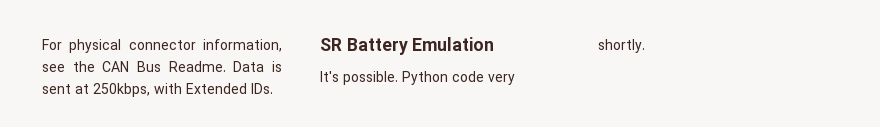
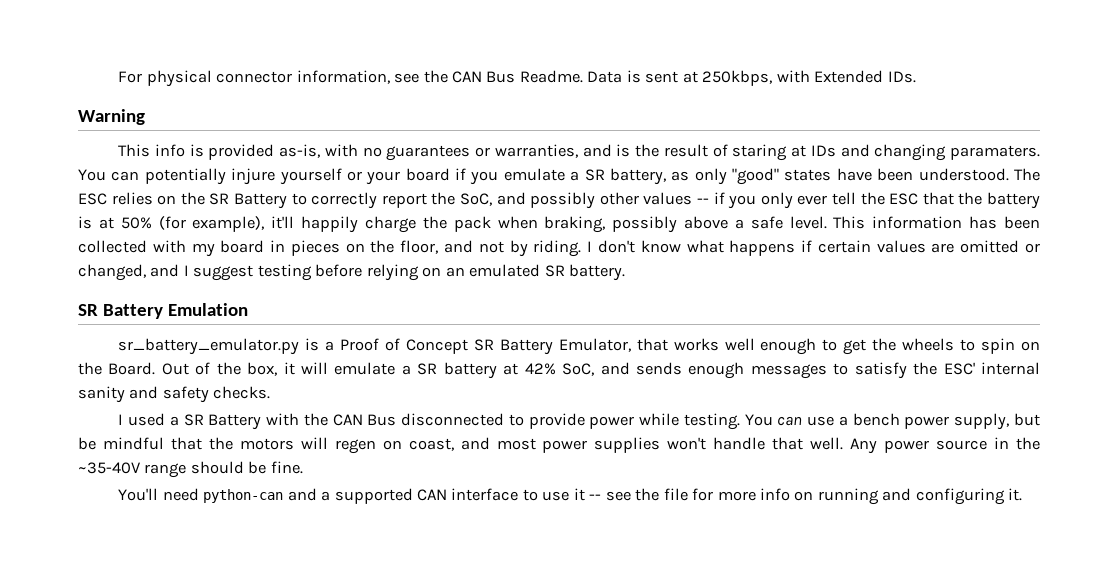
[320,37,495,55] [320,71,515,85] [598,39,645,53] SR Battery Emulation // It's possible. Python code very shortly. -> [78,109,145,125] [118,144,1041,161] [78,168,1041,185] [78,192,1041,209] [78,216,1041,233] [78,240,1040,257] [78,264,626,281] [78,303,248,319] [118,338,1041,355] [78,362,1040,379] [78,386,271,403] [118,413,1040,430] [78,437,1040,454] [78,461,303,478] [118,488,1023,505] Warning // This info is provided as-is, with no guarantees or warranties, and is the result of staring at IDs and changing paramaters. You can potentially injure yourself or your board if you emulate a SR battery, as only "good" states have been understood. The ESC relies on the SR Battery to correctly report the SoC, and possibly other values -- if you only ever tell the ESC that the battery is at 50% (for example), it'll happily charge the pack when braking, possibly above a safe level. This information has been collected with my board in pieces on the floor, and not by riding. I don't know what happens if certain values are omitted or changed, and I suggest testing before relying on an emulated SR battery. // SR Battery Emulation // sr_battery_emulator.py is a Proof of Concept SR Battery Emulator, that works well enough to get the wheels to spin on the Board. Out of the box, it will emulate a SR battery at 42% SoC, and sends enough messages to satisfy the ESC' internal sanity and safety checks. // I used a SR Battery with the CAN Bus disconnected to provide power while testing. You can use a bench power supply, but be mindful that the motors will regen on coast, and most power supplies won't handle that well. Any power source in the ~35-40V range should be fine. // You'll need python-can and a supported CAN interface to use it -- see the file for more info on running and configuring it.

